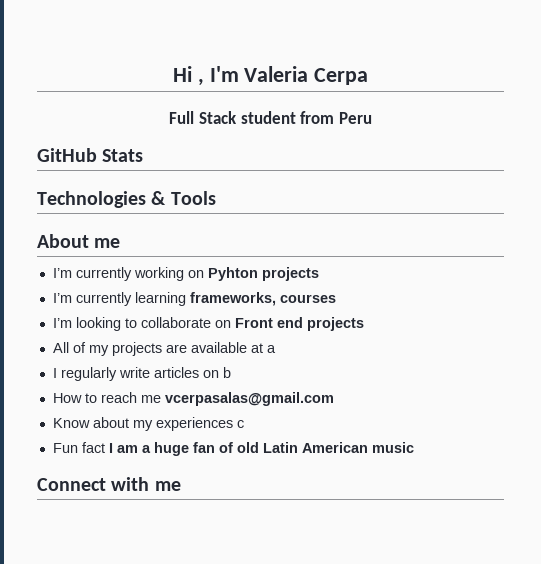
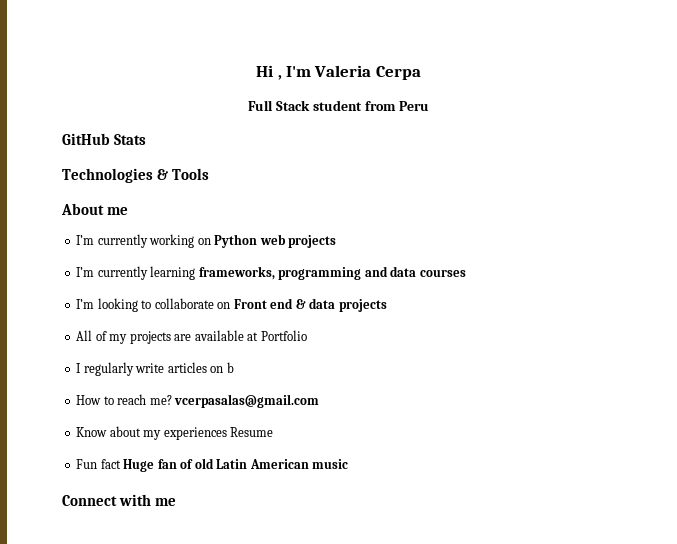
[207,267,258,281] Pyhton -> [214,234,286,248] Python web
(276, 299) none -> [278,266,417,280] programming and data
(303, 322) none -> [295,298,336,309] & data
[266,345,276,353] a -> [260,330,307,341] Portfolio
[140,395,161,403] me -> [149,395,172,405] me?
[236,420,244,428] c -> [230,427,274,437] Resume
[108,442,189,456] I am a huge -> [123,459,155,472] Huge

